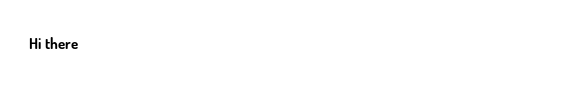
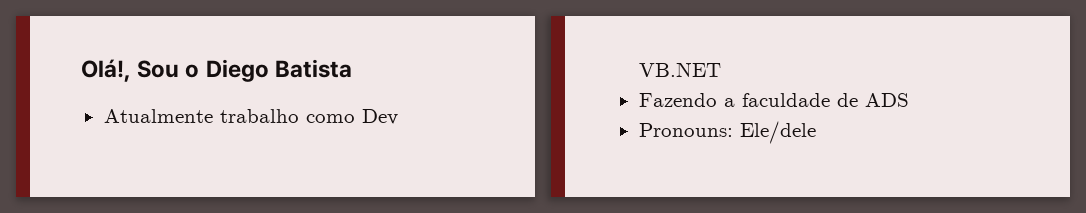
[29,37,79,49] Hi there -> [81,59,352,82] [103,109,398,125] [638,62,721,77] [638,93,909,107] [638,121,816,144] Olá!, Sou o Diego Batista // Atualmente trabalho como Dev VB.NET // Fazendo a faculdade de ADS // Pronouns: Ele/dele

